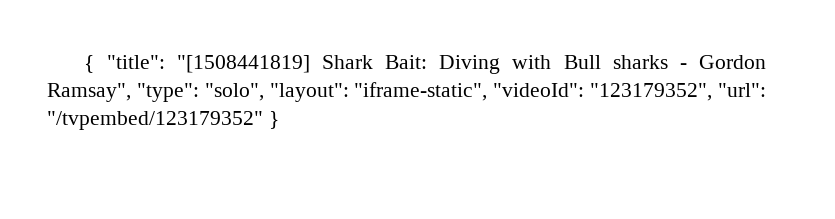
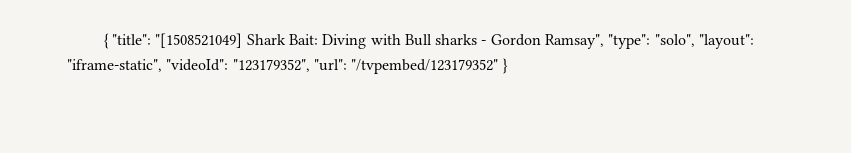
[176,55,310,73] "[1508441819] -> [155,33,243,48] "[1508521049]

